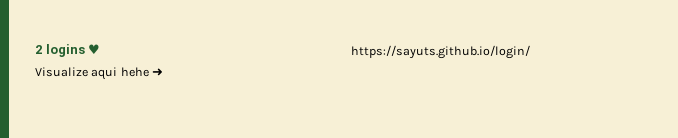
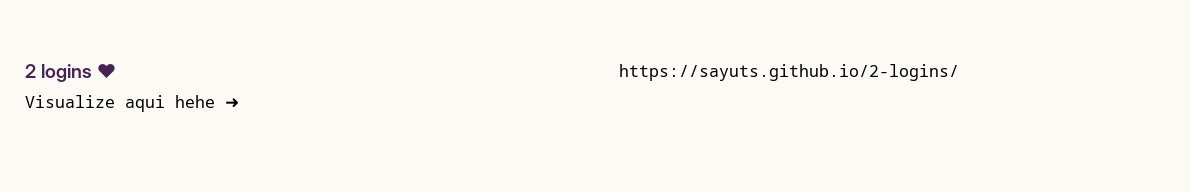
[351,45,530,59] https://sayuts.github.io/login/ -> [619,64,959,81] https://sayuts.github.io/2-logins/

